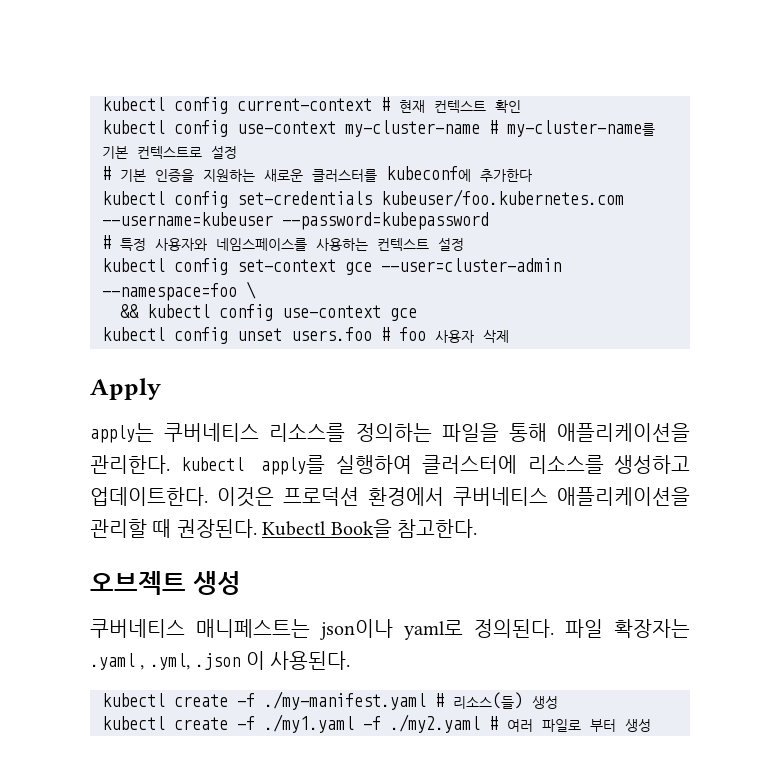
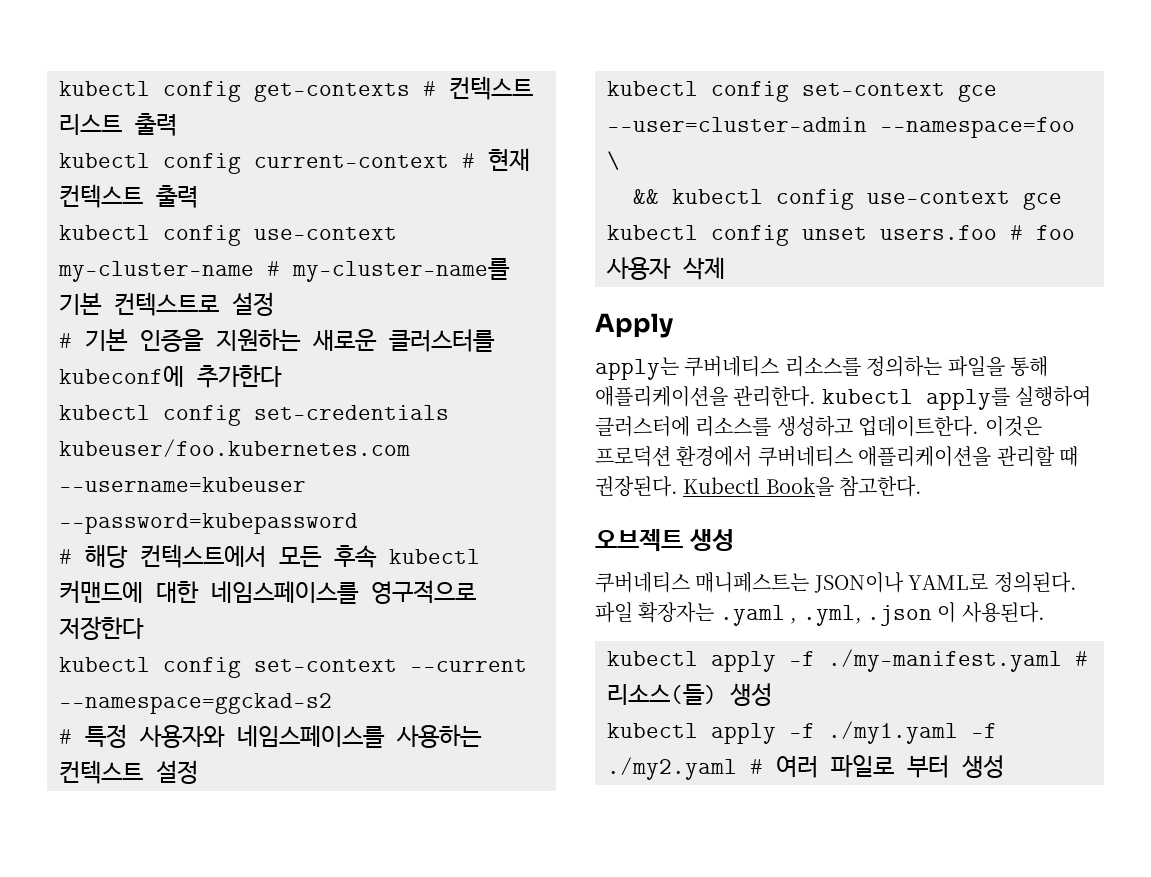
[102,97,228,114] kubectl config -> [59,76,533,102] [59,113,177,136] [59,153,241,174] kubectl config get-contexts # 컨텍스트 리스트 출력 // kubectl config
[495,100,521,113] 확인 -> [156,185,198,208] 출력
(489, 221) none -> [59,544,480,568] [59,580,476,604] [59,616,144,640] [59,657,527,678] [59,693,332,714] // # 해당 컨텍스트에서 모든 후속 kubectl 커맨드에 대한 네임스페이스를 영구적으로 저장한다 // kubectl config set-context --current --namespace=ggckad-s2
[320,619,463,640] json이나 yaml로 -> [813,572,989,593] JSON이나 YAML로
[174,694,228,707] create -> [711,651,776,672] apply
[174,717,228,730] create -> [711,723,776,744] apply

